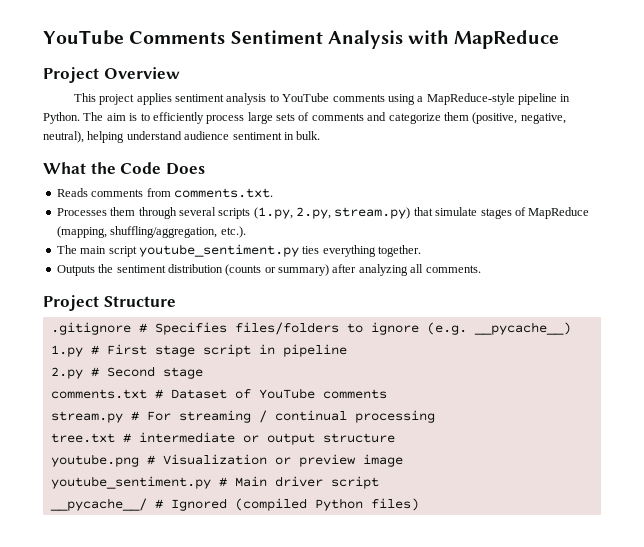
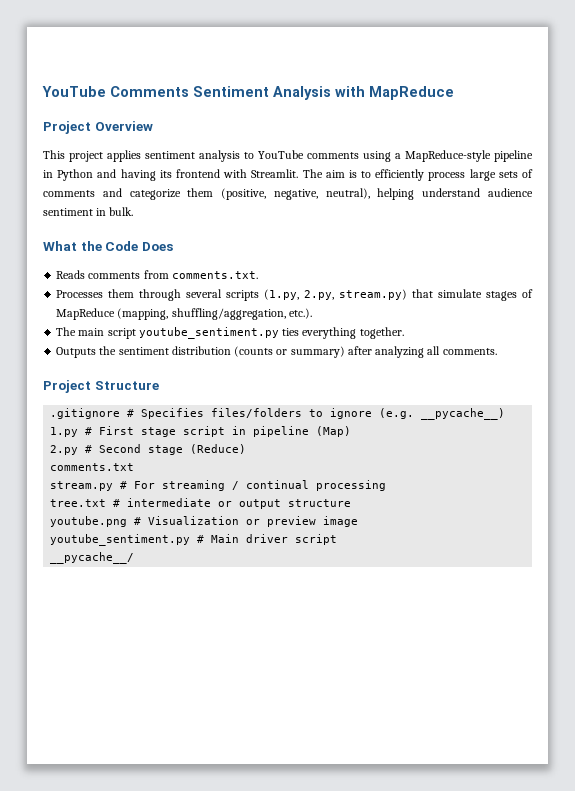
[43,112,80,124] Python. -> [57,169,299,181] Python and having its frontend with Streamlit.
(347, 350) none -> [316,426,352,437] (Map)
(203, 373) none -> [190,444,247,454] (Reduce)
[154,388,387,399] # Dataset of YouTube comments -> (135, 467) none
[154,498,419,511] # Ignored (compiled Python files) -> (135, 558) none

